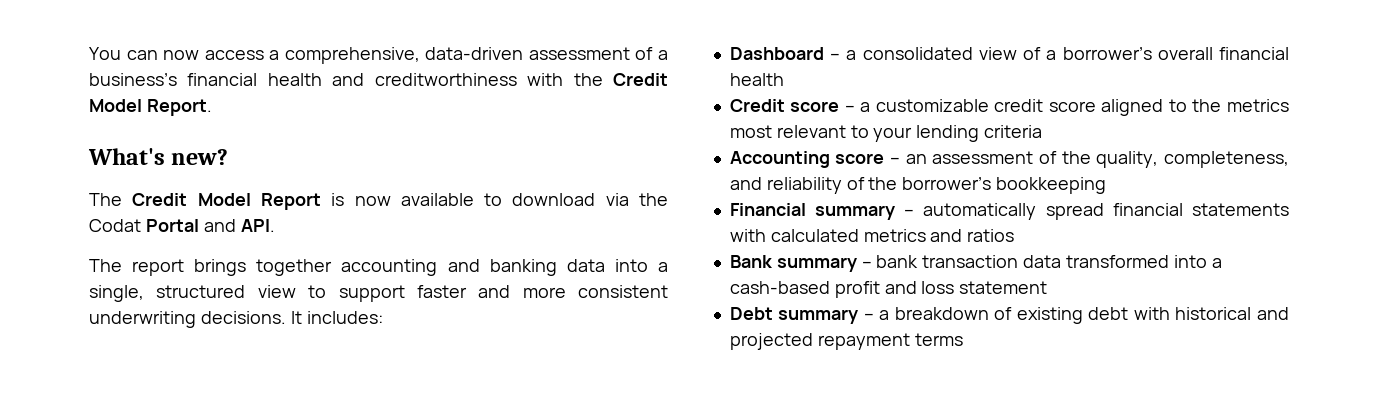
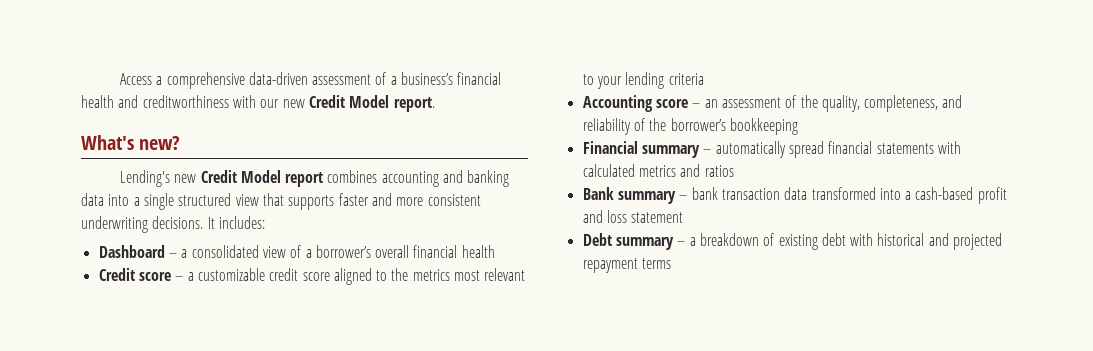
[89,47,420,64] You can now access a comprehensive, -> [119,72,245,89] Access a comprehensive
[573,73,669,86] [89,99,212,116] the Credit Model Report. -> [260,95,435,112] our new Credit Model report.
[89,193,668,210] [89,219,275,232] [89,259,333,276] The Credit Model Report is now available to download via the Codat Portal and API. // The report brings together -> [119,170,378,187] Lending's new Credit Model report combines
[89,285,144,302] single, -> [143,193,174,210] single
[308,285,405,302] to support -> [262,193,335,210] that supports

